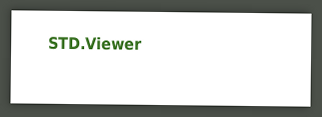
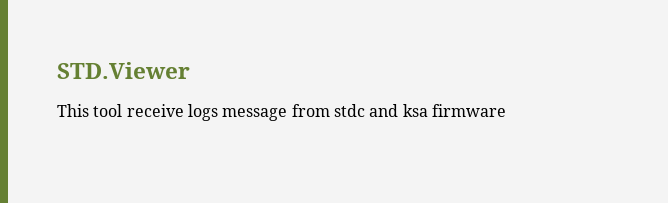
(143, 43) none -> [57,104,506,121] // This tool receive logs message from stdc and ksa firmware

